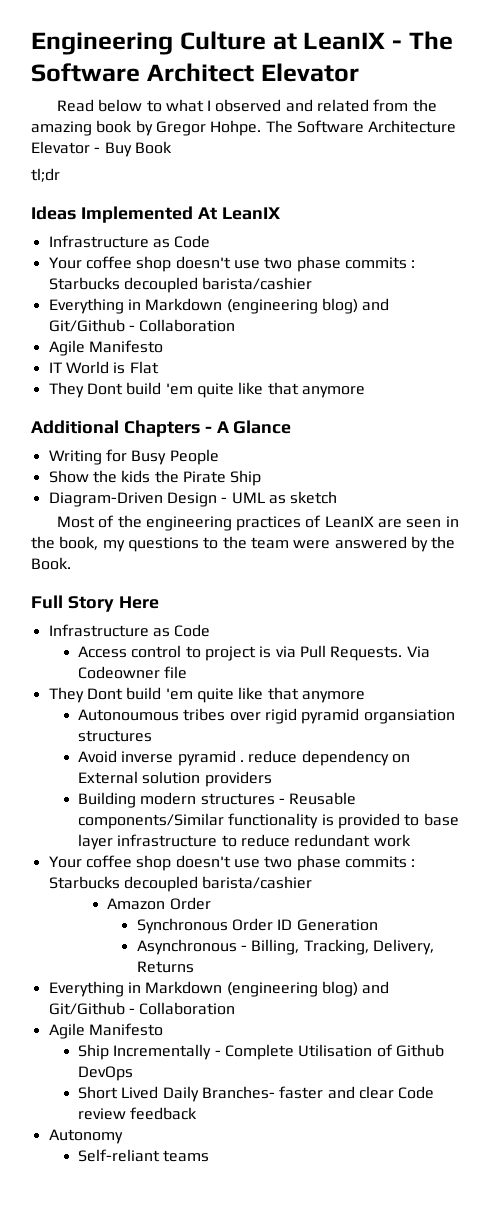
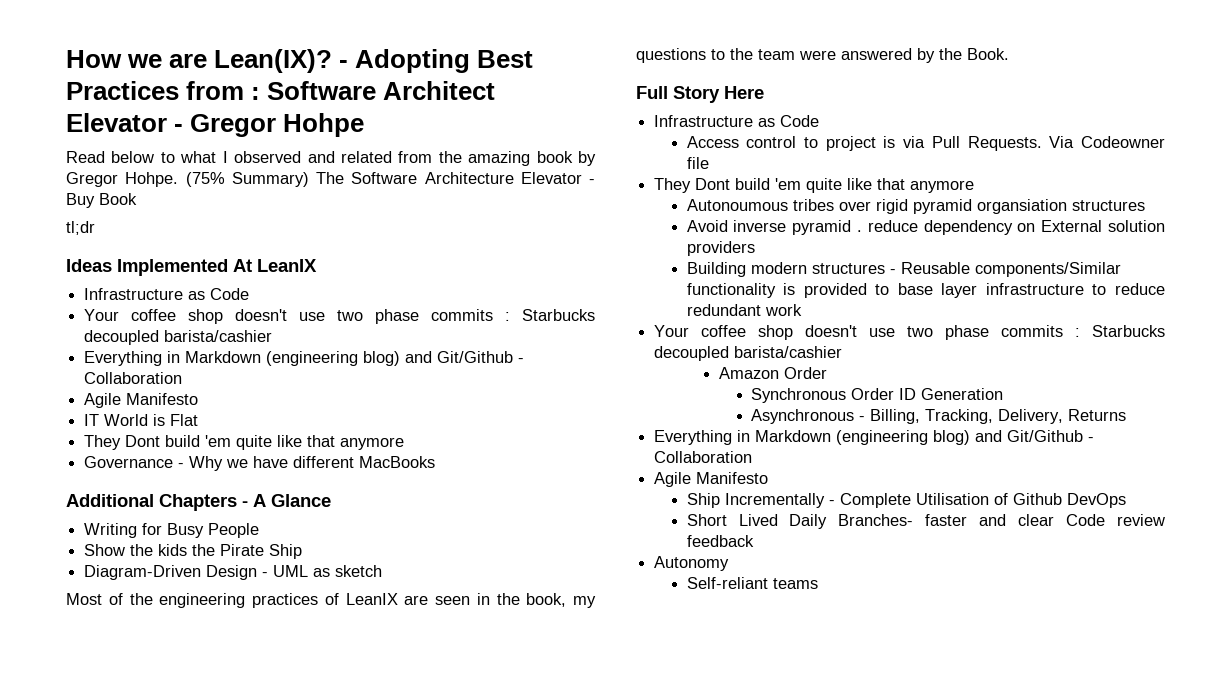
[31,31,453,55] Engineering Culture at LeanIX - The -> [66,49,534,73] [66,81,261,100] How we are Lean(IX)? - Adopting Best Practices from :
(359, 72) none -> [174,113,365,137] - Gregor Hohpe
(262, 128) none -> [185,172,309,187] (75% Summary)
(365, 392) none -> [84,456,436,471] // Governance - Why we have different MacBooks

